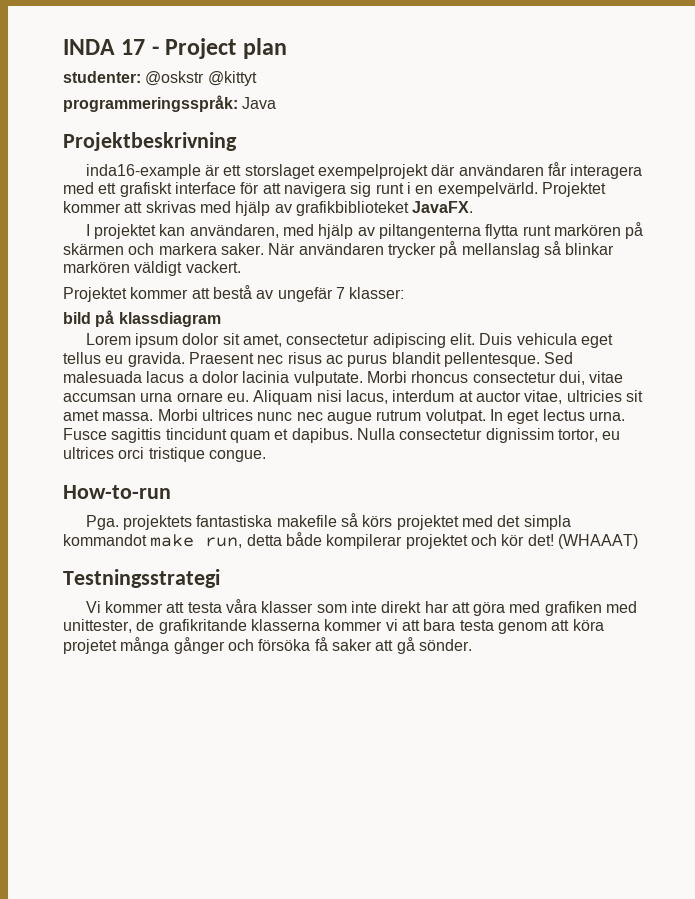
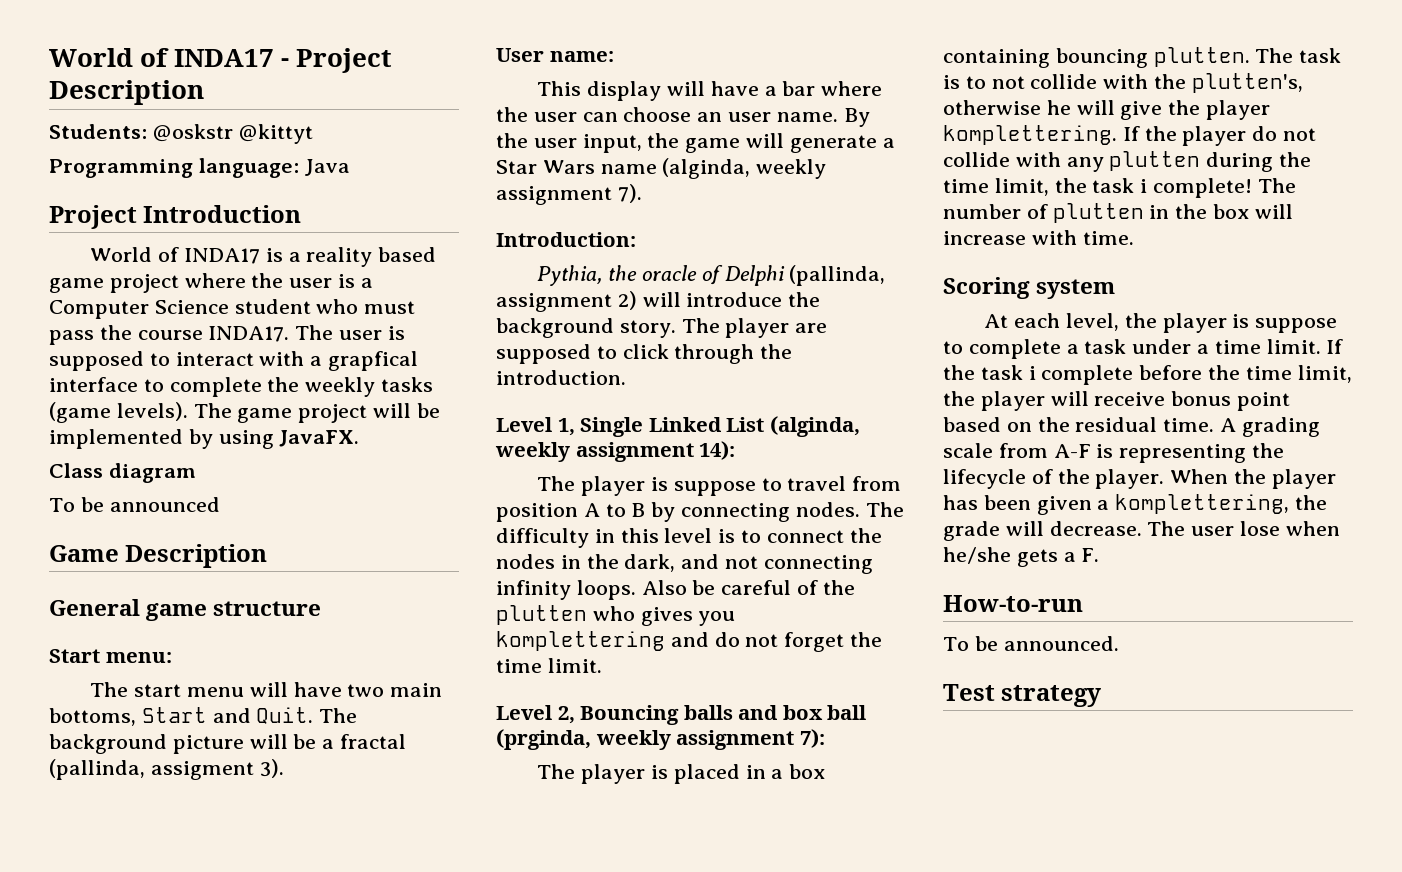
[63,38,287,59] [63,71,141,83] INDA 17 - Project plan // studenter: -> [49,48,393,73] [49,80,204,105] [49,124,147,139] World of INDA17 - Project Description // Students:
[63,95,238,112] programmeringsspråk: -> [49,158,299,178] Programming language:
[63,132,237,151] [85,162,643,179] [63,182,606,197] [63,201,474,216] [85,222,644,239] [63,241,615,258] [63,261,241,276] [63,285,405,302] [63,310,221,327] [85,333,613,348] [63,352,574,367] [63,371,624,386] [63,390,643,405] [63,409,625,424] [63,428,621,443] [63,447,266,462] [63,485,171,499] [85,513,571,530] [63,532,638,549] [63,569,220,588] [85,599,638,616] [63,619,604,634] [63,637,472,654] Projektbeskrivning // inda16-example är ett storslaget exempelprojekt där användaren får interagera med ett grafiskt interface för att navigera sig runt i en exempelvärld. Projektet kommer att skrivas med hjälp av grafikbiblioteket JavaFX. // I projektet kan användaren, med hjälp av piltangenterna flytta runt markören på skärmen och markera saker. När användaren trycker på mellanslag så blinkar markören väldigt vackert. // Projektet kommer att bestå av ungefär 7 klasser: // bild på klassdiagram // Lorem ipsum dolor sit amet, consectetur adipiscing elit. Duis vehicula eget tellus eu gravida. Praesent nec risus ac purus blandit pellentesque. Sed malesuada lacus a dolor lacinia vulputate. Morbi rhoncus consectetur dui, vitae accumsan urna ornare eu. Aliquam nisi lacus, interdum at auctor vitae, ultricies sit amet massa. Morbi ultrices nunc nec augue rutrum volutpat. In eget lectus urna. Fusce sagittis tincidunt quam et dapibus. Nulla consectetur dignissim tortor, eu ultrices orci tristique congue. // How-to-run // Pga. projektets fantastiska makefile så körs projektet med det simpla kommandot make run, detta både kompilerar projektet och kör det! (WHAAAT) // Testningsstrategi // Vi kommer att testa våra klasser som inte direkt har att göra med grafiken med unittester, de grafikritande klasserna kommer vi att bara testa genom att köra projetet många gånger och försöka få saker att gå sönder. -> [49,205,302,229] [90,247,437,267] [49,273,373,293] [49,299,416,319] [49,325,405,345] [49,351,419,371] [49,377,434,397] [49,402,440,423] [49,429,360,449] [49,463,196,483] [49,497,220,512] [49,544,268,568] [49,599,322,621] [49,649,172,663] [90,682,443,697] [49,707,358,726] [49,734,407,754] [49,759,284,780] [496,48,614,62] [537,81,883,101] [496,107,870,127] [496,133,895,153] [496,158,827,179] [496,184,642,205] [496,232,636,247] [537,265,886,286] [496,291,821,312] [496,318,828,338] [496,344,793,364] [496,370,626,385] [496,416,860,437] [495,441,736,462] [537,476,902,496] [496,502,904,522] [496,528,882,548] [496,554,873,574] [496,580,855,600] [496,605,736,626] [496,631,883,652] [496,658,602,673] [496,705,867,725] [496,729,825,750] [537,764,826,784] [943,47,1342,68] [943,73,1303,93] [943,100,1271,120] [943,125,1317,146] [943,151,1312,172] [943,178,1296,198] [943,203,1293,223] [943,230,1134,245] [943,277,1116,299] [984,313,1338,333] [943,339,1344,359] [943,365,1352,385] [943,391,1291,411] [943,417,1320,437] [943,443,1285,463] [943,469,1336,489] [943,494,1328,515] [943,521,1340,541] [943,547,1100,567] [943,595,1083,612] [943,636,1119,651] [943,684,1102,707] Project Introduction // World of INDA17 is a reality based game project where the user is a Computer Science student who must pass the course INDA17. The user is supposed to interact with a grapfical interface to complete the weekly tasks (game levels). The game project will be implemented by using JavaFX. // Class diagram // To be announced // Game Description // General game structure // Start menu: // The start menu will have two main bottoms, Start and Quit. The background picture will be a fractal (pallinda, assigment 3). // User name: // This display will have a bar where the user can choose an user name. By the user input, the game will generate a Star Wars name (alginda, weekly assignment 7). // Introduction: // Pythia, the oracle of Delphi (pallinda, assignment 2) will introduce the background story. The player are supposed to click through the introduction. // Level 1, Single Linked List (alginda, weekly assignment 14): // The player is suppose to travel from position A to B by connecting nodes. The difficulty in this level is to connect the nodes in the dark, and not connecting infinity loops. Also be careful of the plutten who gives you komplettering and do not forget the time limit. // Level 2, Bouncing balls and box ball (prginda, weekly assignment 7): // The player is placed in a box containing bouncing plutten. The task is to not collide with the plutten's, otherwise he will give the player komplettering. If the player do not collide with any plutten during the time limit, the task i complete! The number of plutten in the box will increase with time. // Scoring system // At each level, the player is suppose to complete a task under a time limit. If the task i complete before the time limit, the player will receive bonus point based on the residual time. A grading scale from A-F is representing the lifecycle of the player. When the player has been given a komplettering, the grade will decrease. The user lose when he/she gets a F. // How-to-run // To be announced. // Test strategy

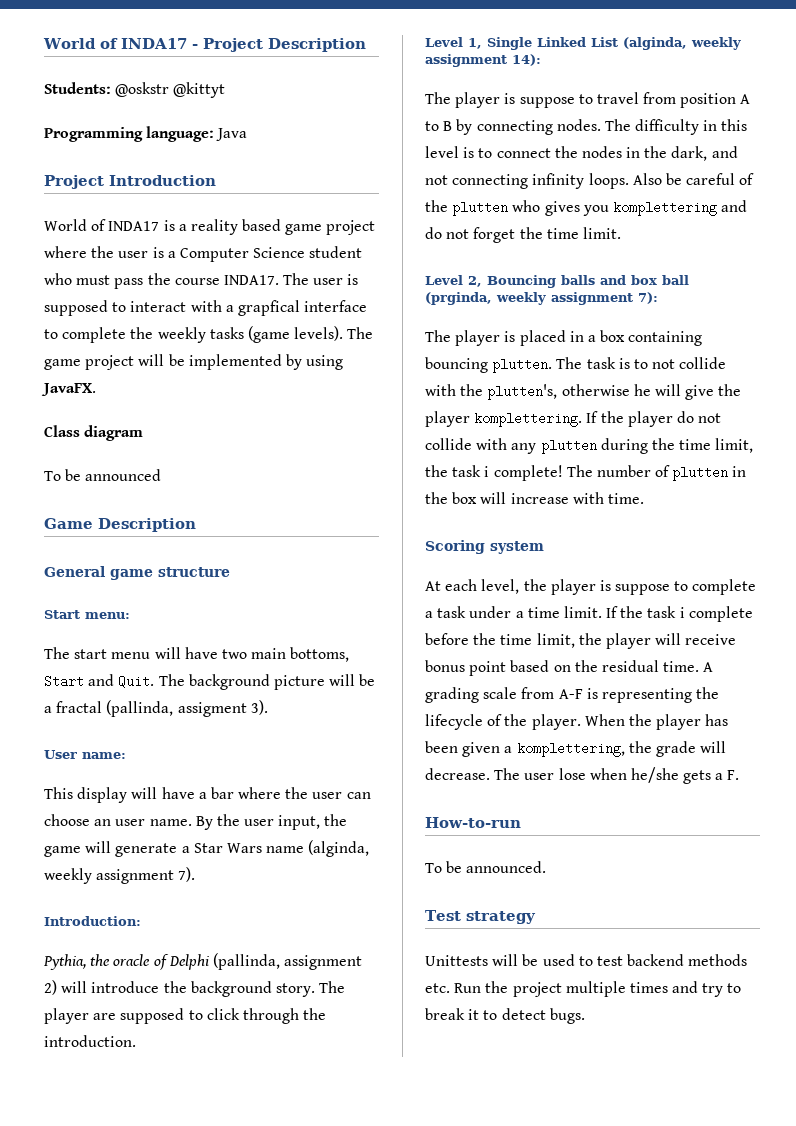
(1102, 696) none -> [425,954,748,966] [425,981,742,997] [425,1008,585,1024] // Unittests will be used to test backend methods etc. Run the project multiple times and try to break it to detect bugs.

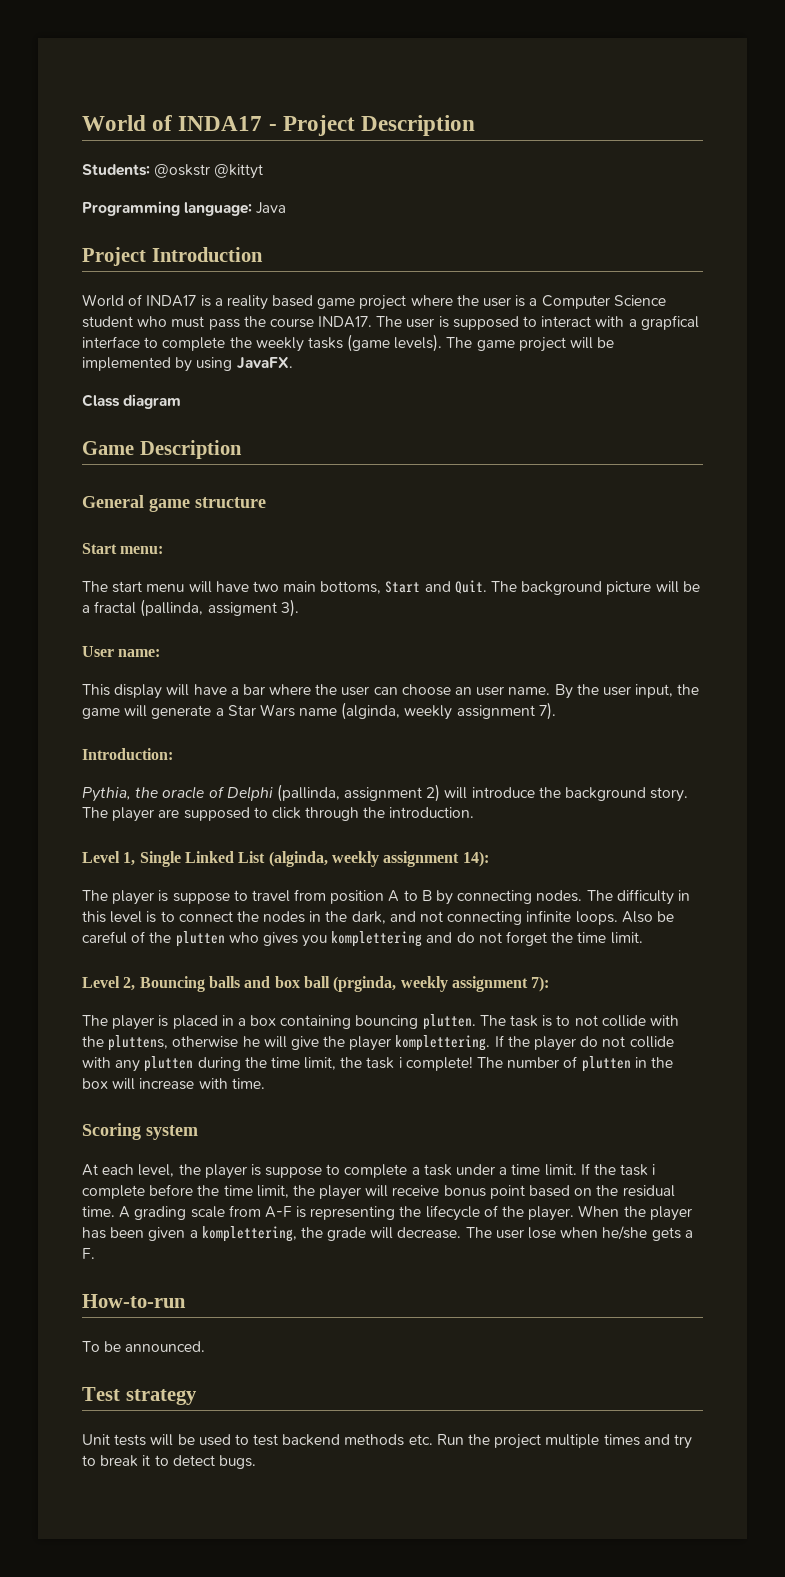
[44,469,162,481] // To be announced -> (182, 401) none
[532,173,585,189] infinity -> [526,910,572,922] infinite
[487,384,558,400] plutten's, -> [108,1035,169,1051] pluttens,
[425,955,488,966] Unittests -> [82,1434,147,1446] Unit tests

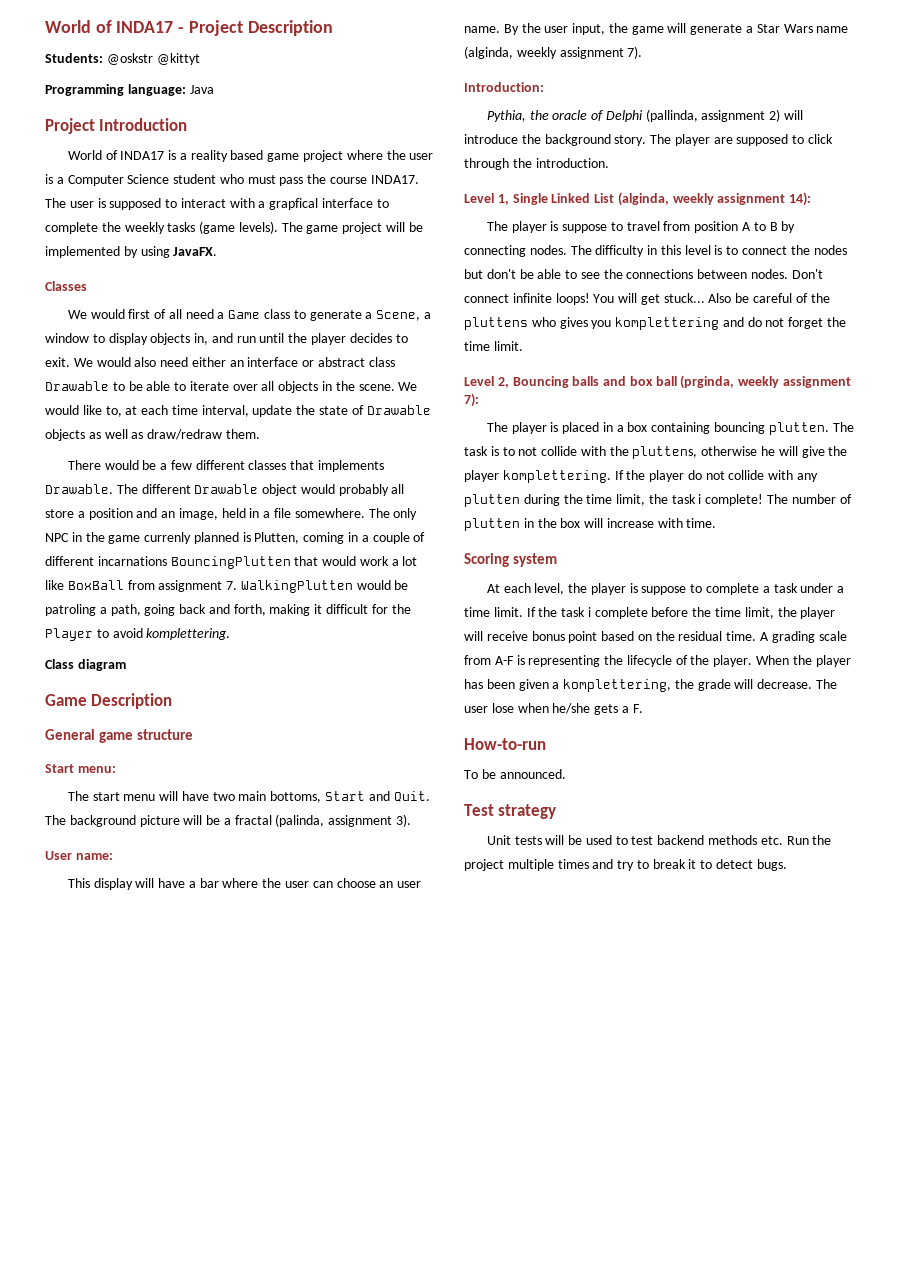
(293, 363) none -> [45,281,87,291] [67,309,431,321] [45,333,408,345] [45,357,395,367] [45,381,418,393] [45,405,431,417] [45,429,260,441] [67,460,384,472] [45,484,405,496] [45,508,418,520] [45,532,426,544] [45,556,418,569] [45,580,409,593] [45,604,411,616] [45,628,231,641] // Classes // We would first of all need a Game class to generate a Scene, a window to display objects in, and run until the player decides to exit. We would also need either an interface or abstract class Drawable to be able to iterate over all objects in the scene. We would like to, at each time interval, update the state of Drawable objects as well as draw/redraw them. // There would be a few different classes that implements Drawable. The different Drawable object would probably all store a position and an image, held in a file somewhere. The only NPC in the game currenly planned is Plutten, coming in a couple of different incarnations BouncingPlutten that would work a lot like BoxBall from assignment 7. WalkingPlutten would be patroling a path, going back and forth, making it difficult for the Player to avoid komplettering.
[140,599,277,617] (pallinda, assigment -> [275,814,393,827] (palinda, assignment
[309,910,618,925] in the dark, and not connecting infinite loops. -> [464,269,823,279] [464,293,705,305] but don't be able to see the connections between nodes. Don't connect infinite loops! You will get stuck...
[175,931,225,947] plutten -> [464,317,528,330] pluttens

